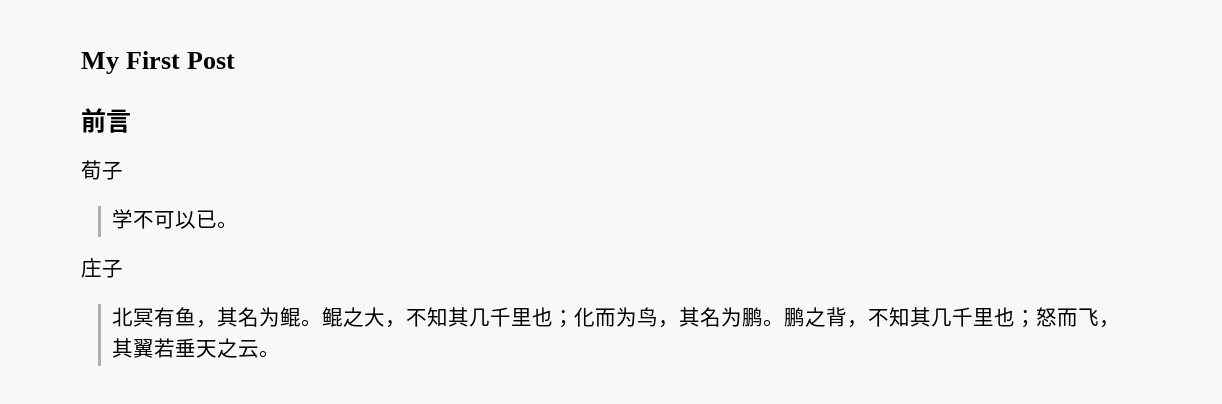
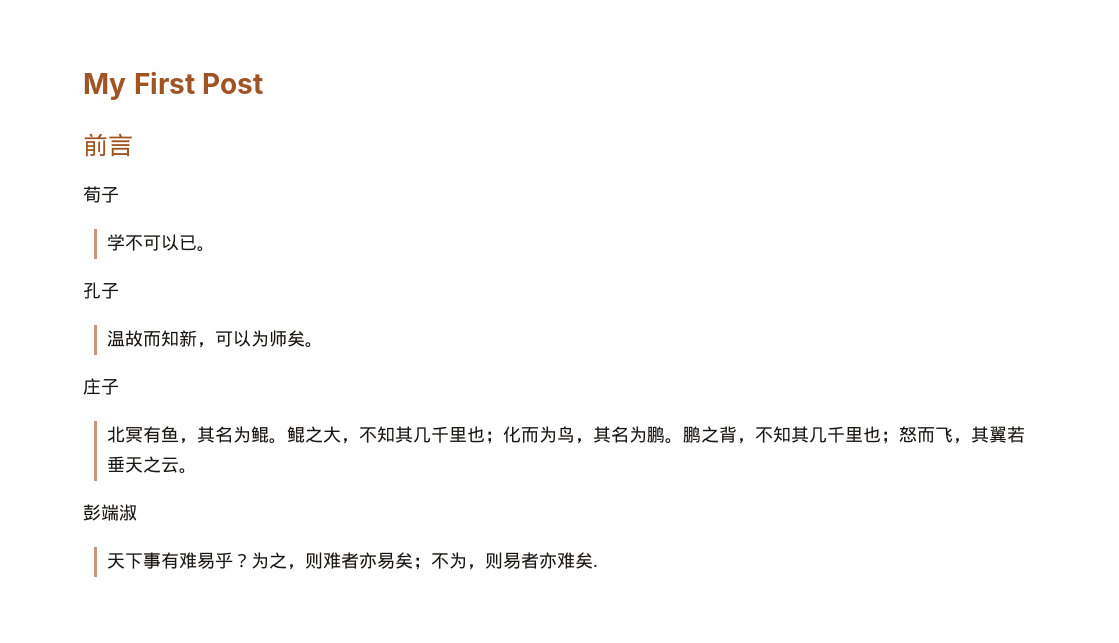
(239, 225) none -> [83,282,119,299] [107,330,324,348] // 孔子 // 温故而知新，可以为师矣。
(281, 354) none -> [83,504,137,521] [107,552,599,570] // 彭端淑 // 天下事有难易乎？为之，则难者亦易矣；不为，则易者亦难矣.

